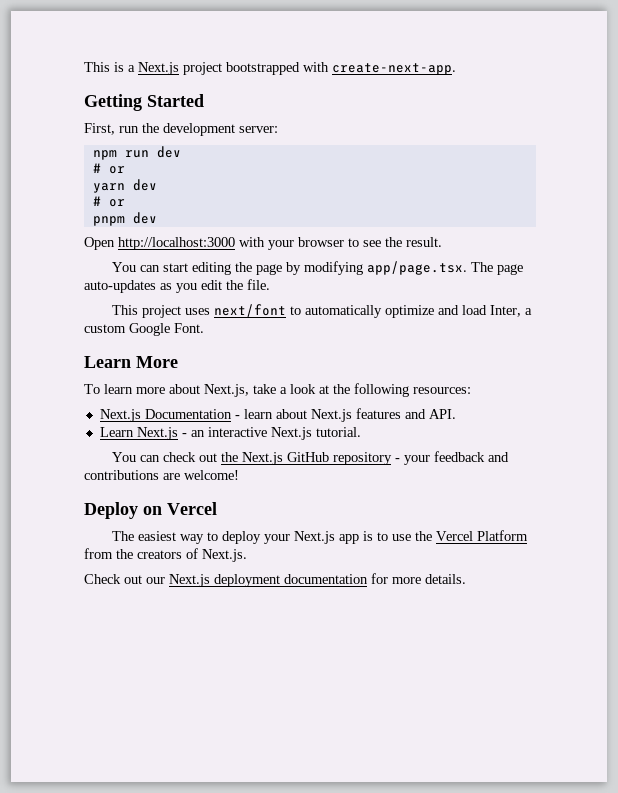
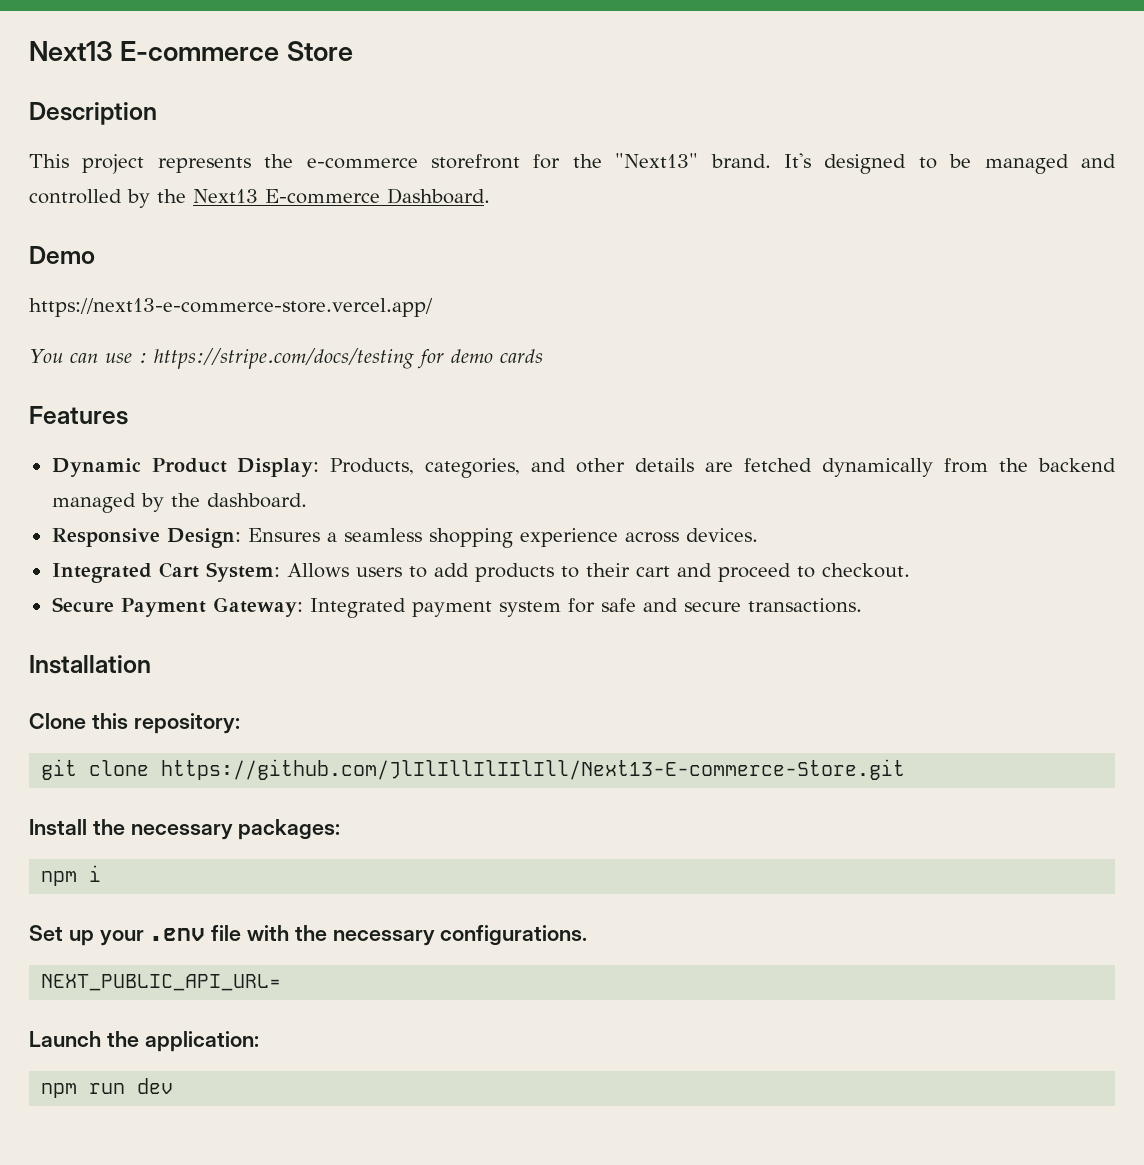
[84,62,456,75] [84,94,204,111] [84,123,278,136] [92,146,181,160] [92,163,125,174] [92,179,157,193] [92,196,125,207] [92,212,157,226] [84,237,442,250] [111,261,523,275] [84,279,270,293] [111,304,532,318] [84,323,204,336] [84,356,178,368] [84,383,471,397] [99,408,456,422] [99,427,361,440] [111,451,509,465] [84,470,239,480] [84,502,217,519] [111,530,528,544] [84,548,247,562] [84,573,466,587] This is a Next.js project bootstrapped with create-next-app. // Getting Started // First, run the development server: // npm run dev // # or // yarn dev // # or // pnpm dev // Open http://localhost:3000 with your browser to see the result. // You can start editing the page by modifying app/page.tsx. The page auto-updates as you edit the file. // This project uses next/font to automatically optimize and load Inter, a custom Google Font. // Learn More // To learn more about Next.js, take a look at the following resources: // Next.js Documentation - learn about Next.js features and API. // Learn Next.js - an interactive Next.js tutorial. // You can check out the Next.js GitHub repository - your feedback and contributions are welcome! // Deploy on Vercel // The easiest way to deploy your Next.js app is to use the Vercel Platform from the creators of Next.js. // Check out our Next.js deployment documentation for more details. -> [29,41,353,61] [29,102,157,125] [29,153,1116,174] [29,188,490,208] [29,246,95,264] [29,298,433,317] [29,348,543,369] [29,406,128,425] [51,458,1117,478] [51,493,307,513] [51,528,758,548] [51,562,910,583] [51,597,862,618] [29,655,151,674] [29,713,240,734] [41,759,906,780] [29,819,341,840] [41,865,102,886] [29,925,588,946] [41,974,282,991] [29,1031,259,1052] [41,1078,174,1098] Next13 E-commerce Store // Description // This project represents the e-commerce storefront for the "Next13" brand. It's designed to be managed and controlled by the Next13 E-commerce Dashboard. // Demo // https://next13-e-commerce-store.vercel.app/ // You can use : https://stripe.com/docs/testing for demo cards // Features // Dynamic Product Display: Products, categories, and other details are fetched dynamically from the backend managed by the dashboard. // Responsive Design: Ensures a seamless shopping experience across devices. // Integrated Cart System: Allows users to add products to their cart and proceed to checkout. // Secure Payment Gateway: Integrated payment system for safe and secure transactions. // Installation // Clone this repository: // git clone https://github.com/JlIlIllIlIIlIll/Next13-E-commerce-Store.git // Install the necessary packages: // npm i // Set up your .env file with the necessary configurations. // NEXT_PUBLIC_API_URL= // Launch the application: // npm run dev

